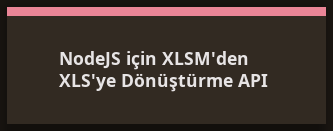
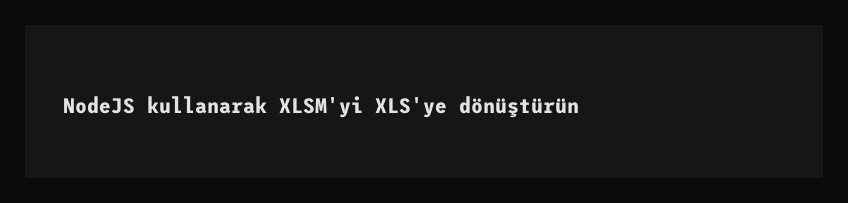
[126,51,249,70] [59,73,268,92] için XLSM'den XLS'ye Dönüştürme API -> [147,96,579,118] kullanarak XLSM'yi XLS'ye dönüştürün

